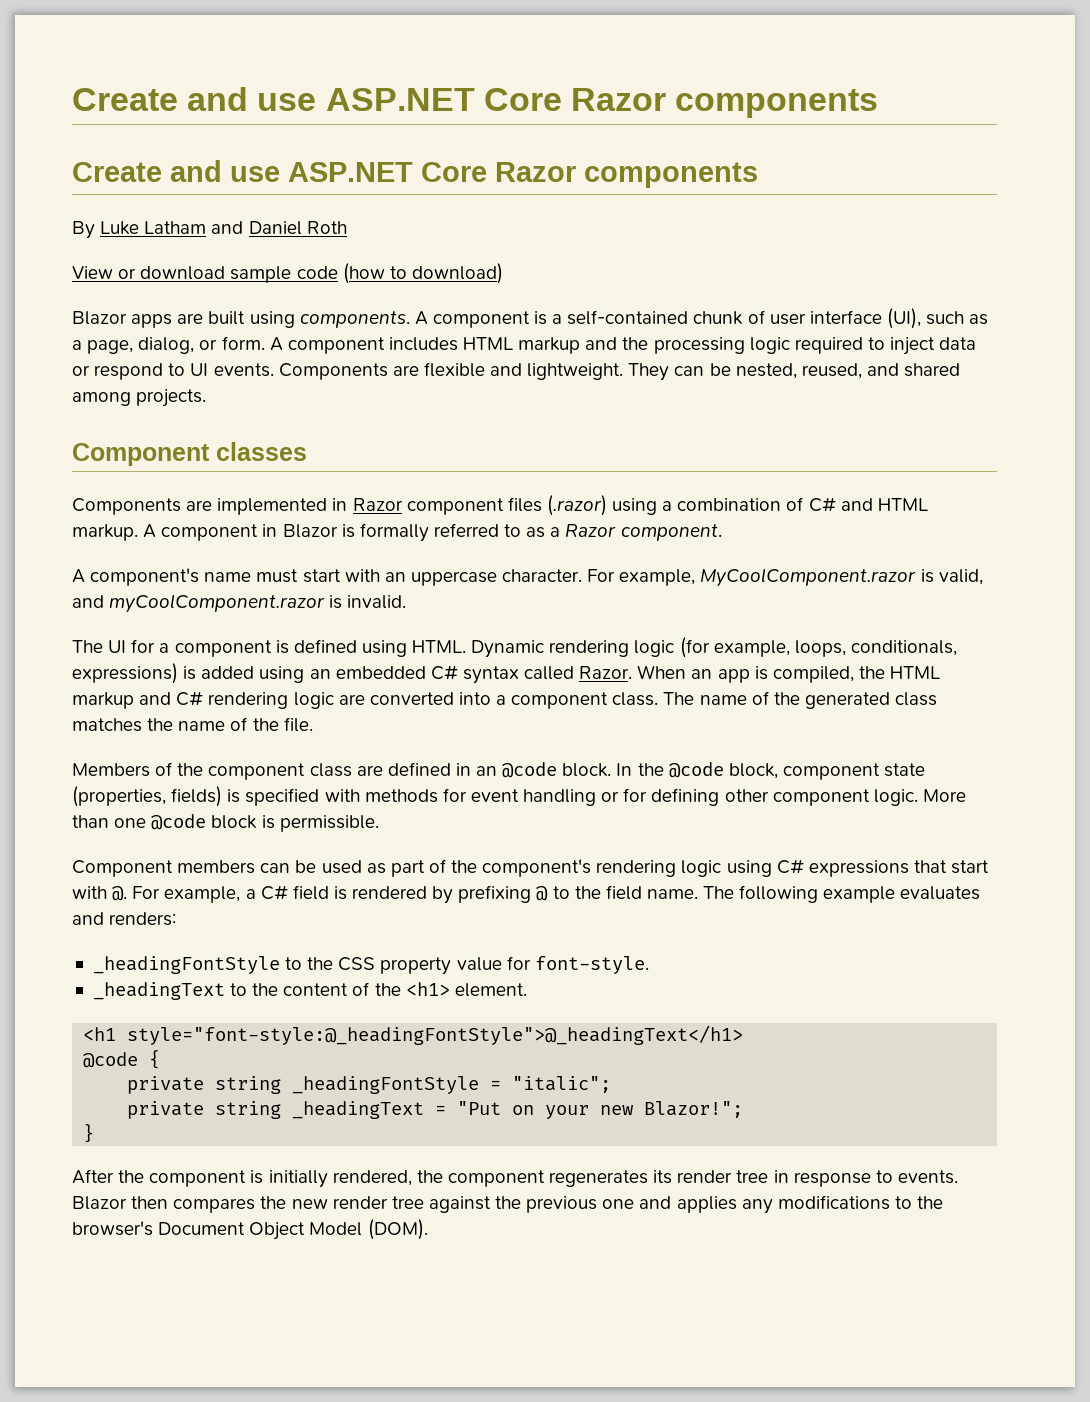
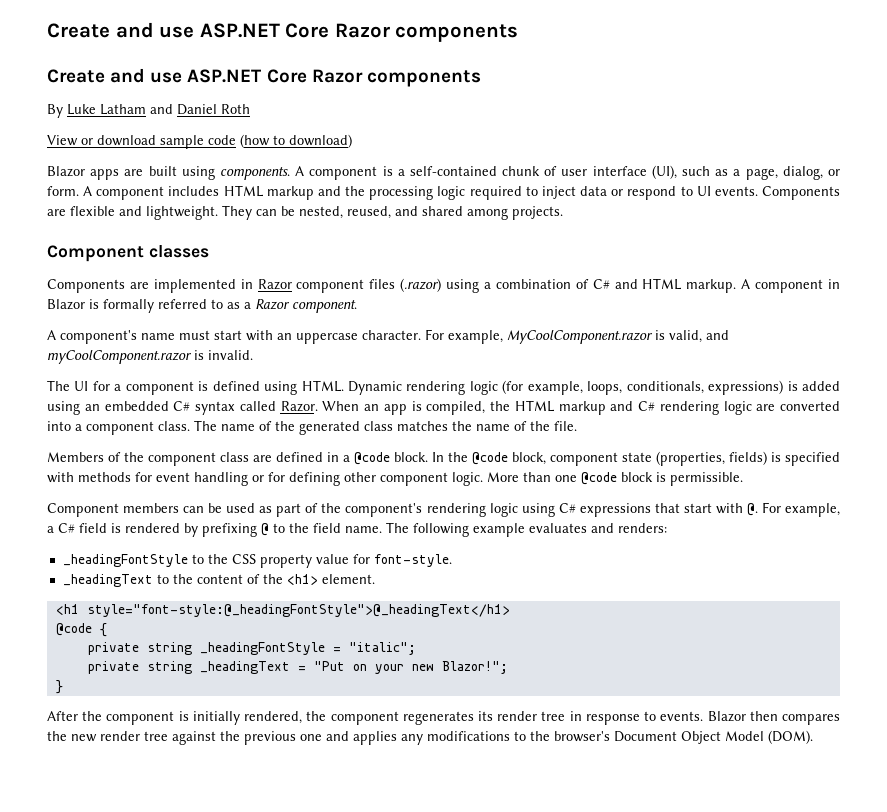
[476,766,498,776] an -> [343,455,350,462] a

